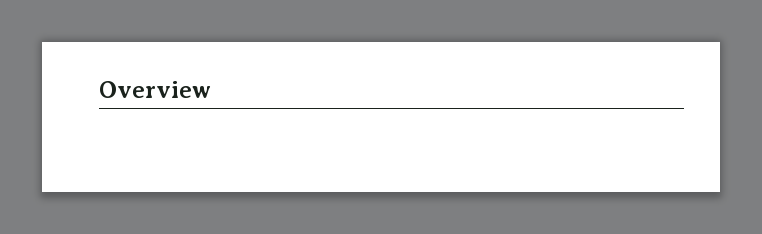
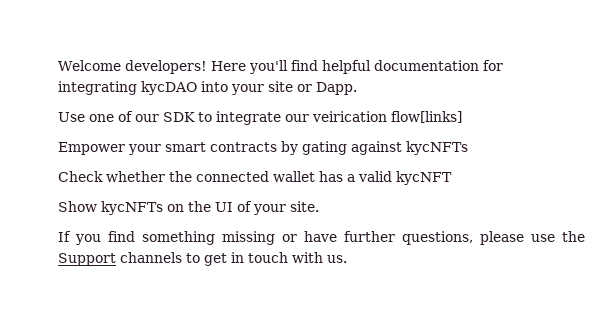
[99,81,211,98] Overview -> [58,60,503,74] [58,81,357,95] [58,111,462,125] [58,141,468,155] [58,171,452,185] [58,201,319,215] [58,231,585,245] [58,252,347,266] Welcome developers! Here you'll find helpful documentation for integrating kycDAO into your site or Dapp. // Use one of our SDK to integrate our veirication flow[links] // Empower your smart contracts by gating against kycNFTs // Check whether the connected wallet has a valid kycNFT // Show kycNFTs on the UI of your site. // If you find something missing or have further questions, please use the Support channels to get in touch with us.

